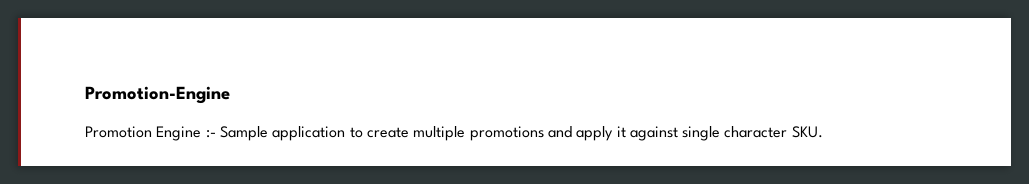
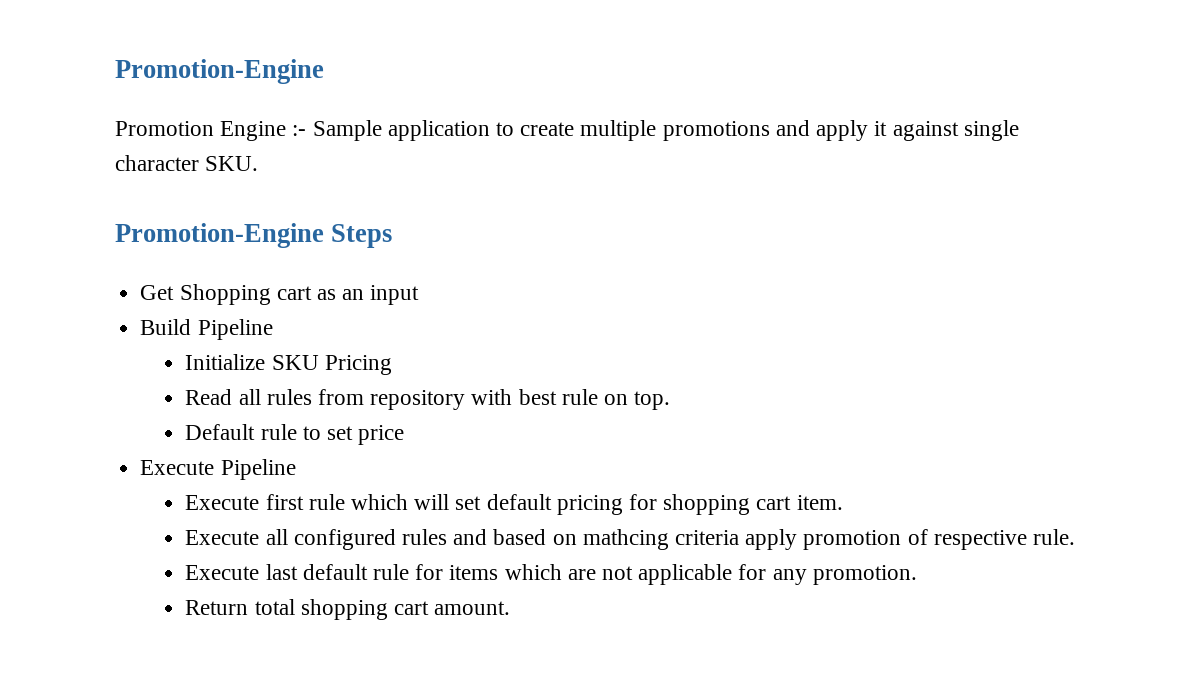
(823, 132) none -> [115,223,393,248] [140,284,420,305] [140,319,273,340] [185,354,392,375] [185,389,671,410] [185,424,405,445] [140,459,296,480] [185,494,843,515] [185,529,1076,550] [185,564,917,585] [185,599,511,620] // Promotion-Engine Steps // Get Shopping cart as an input // Build Pipeline // Initialize SKU Pricing // Read all rules from repository with best rule on top. // Default rule to set price // Execute Pipeline // Execute first rule which will set default pricing for shopping cart item. // Execute all configured rules and based on mathcing criteria apply promotion of respective rule. // Execute last default rule for items which are not applicable for any promotion. // Return total shopping cart amount.

